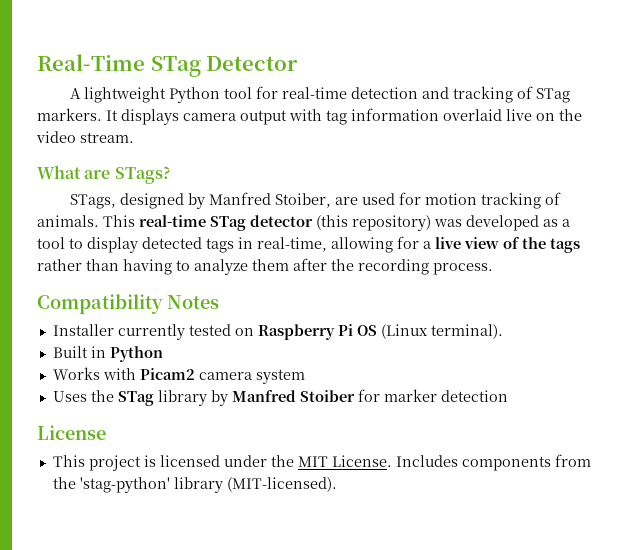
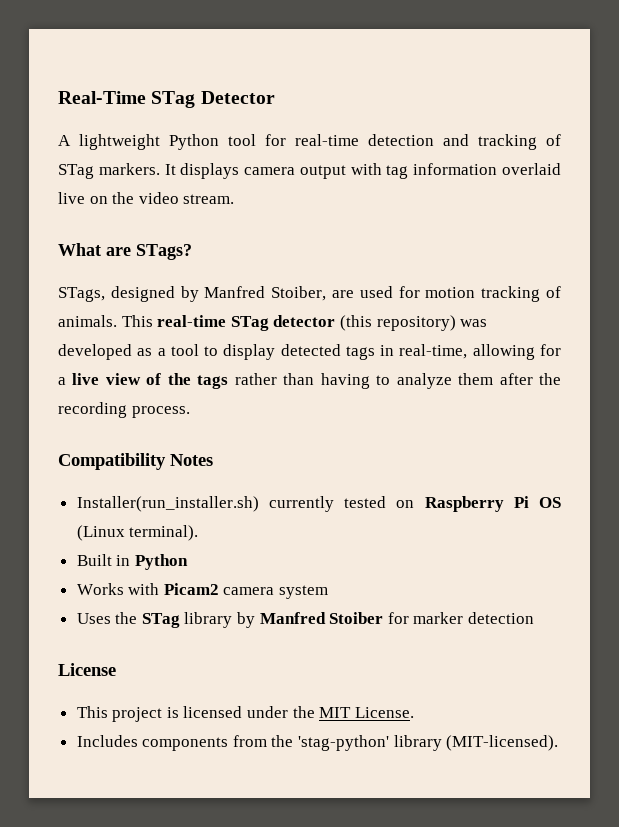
[52,324,114,336] Installer -> [76,496,259,512] Installer(run_installer.sh)
(392, 461) none -> (414, 712) //

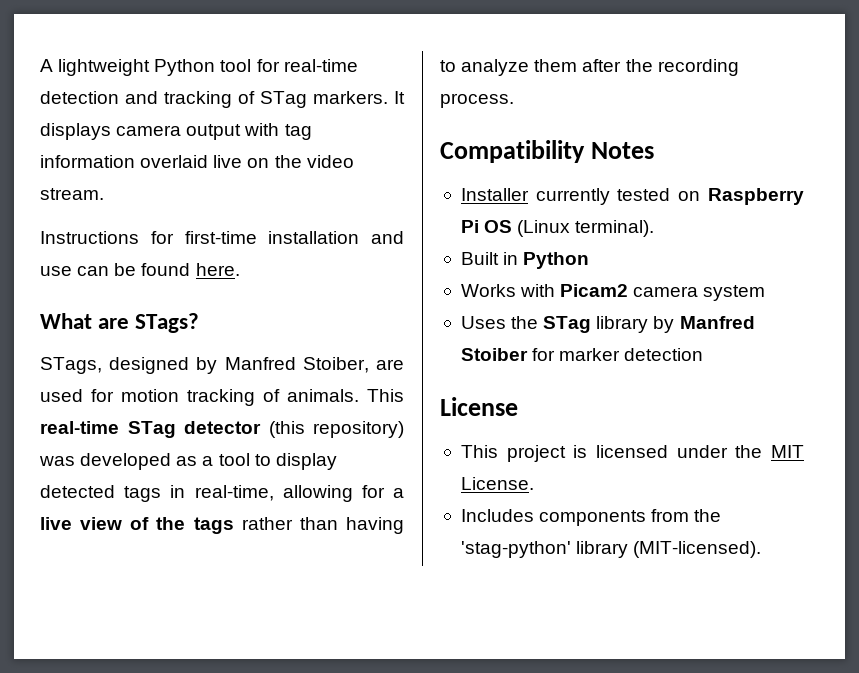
[58,91,275,108] Real-Time STag Detector // -> (40, 65) none
(235, 199) none -> [40,231,404,244] [40,263,240,276] // Instructions for first-time installation and use can be found here.
[76,496,259,512] Installer(run_installer.sh) -> [460,188,529,201] Installer

